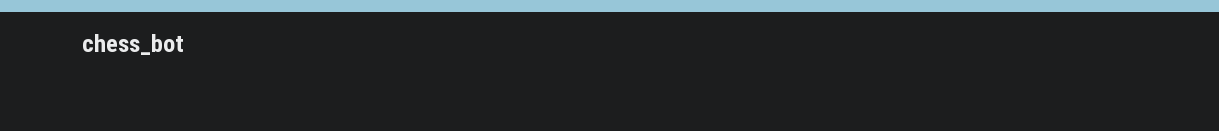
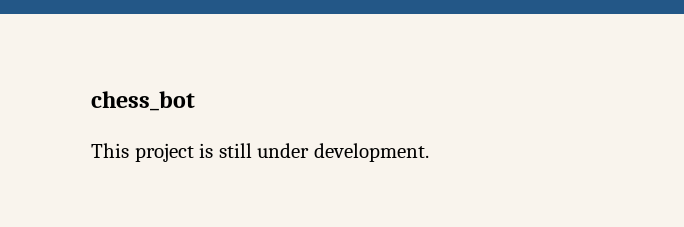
(184, 44) none -> [91,143,429,162] // This project is still under development.

